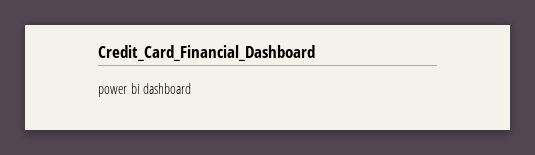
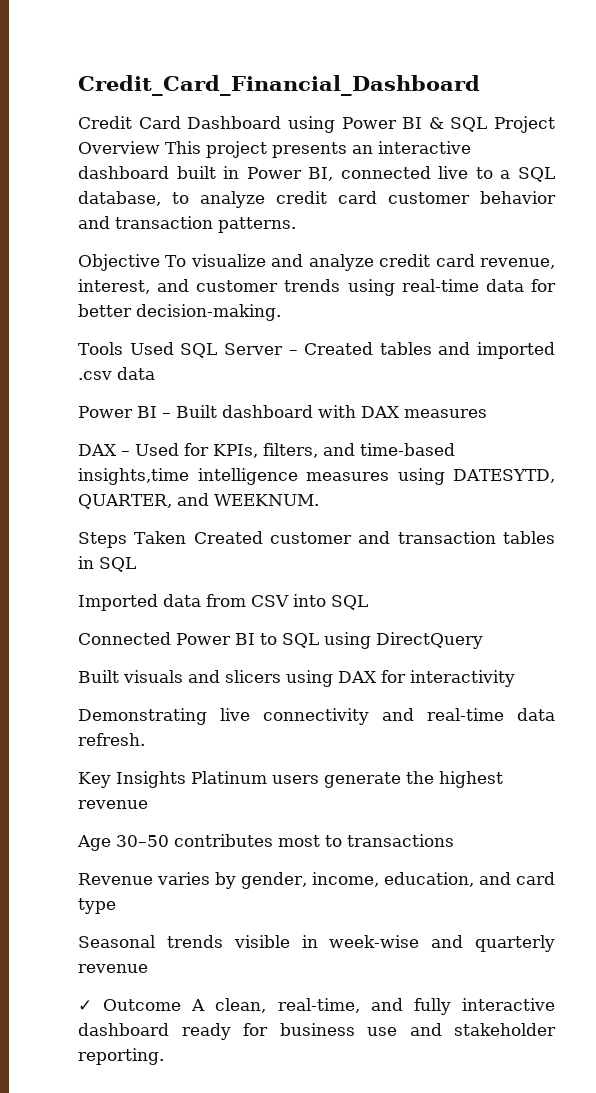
[98,83,192,97] power bi dashboard -> [78,116,555,133] [78,141,471,158] [78,166,555,182] [78,191,556,208] [78,216,296,233] [78,254,555,271] [78,279,557,296] [78,304,281,321] [78,342,555,359] [78,367,155,380] [78,405,487,418] [78,443,455,458] [78,468,556,485] [78,493,319,509] [78,531,555,548] [78,556,136,572] [78,594,368,611] [78,632,483,649] [78,670,515,687] [78,708,555,725] [78,733,145,746] [78,771,503,788] [78,800,148,809] [77,834,454,851] [78,872,555,889] [78,898,116,914] [78,935,555,952] [78,964,148,973] [78,998,555,1015] [78,1023,556,1040] [78,1048,164,1065] Credit Card Dashboard using Power BI & SQL Project Overview This project presents an interactive dashboard built in Power BI, connected live to a SQL database, to analyze credit card customer behavior and transaction patterns. // Objective To visualize and analyze credit card revenue, interest, and customer trends using real-time data for better decision-making. // Tools Used SQL Server – Created tables and imported .csv data // Power BI – Built dashboard with DAX measures // DAX – Used for KPIs, filters, and time-based insights,time intelligence measures using DATESYTD, QUARTER, and WEEKNUM. // Steps Taken Created customer and transaction tables in SQL // Imported data from CSV into SQL // Connected Power BI to SQL using DirectQuery // Built visuals and slicers using DAX for interactivity // Demonstrating live connectivity and real-time data refresh. // Key Insights Platinum users generate the highest revenue // Age 30–50 contributes most to transactions // Revenue varies by gender, income, education, and card type // Seasonal trends visible in week-wise and quarterly revenue // ✓ Outcome A clean, real-time, and fully interactive dashboard ready for business use and stakeholder reporting.

